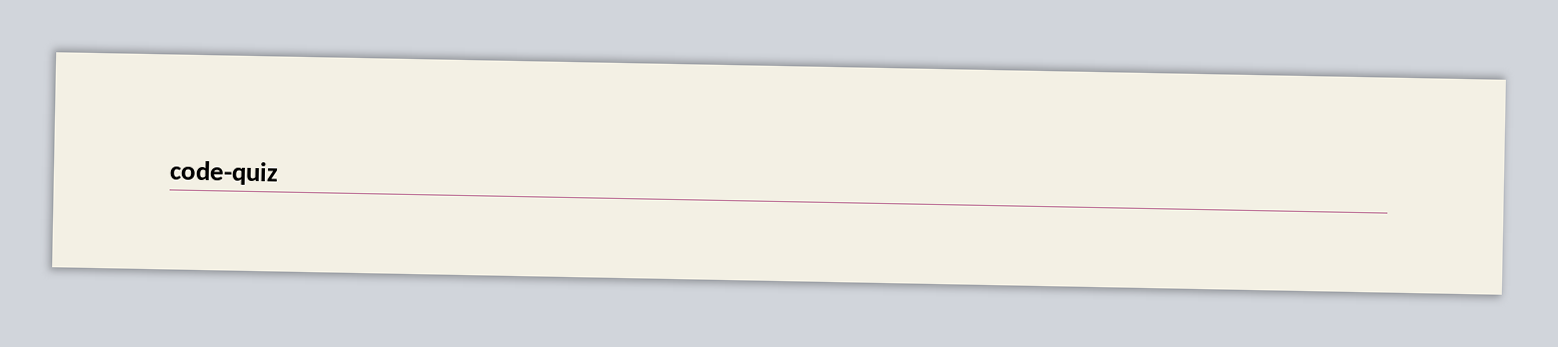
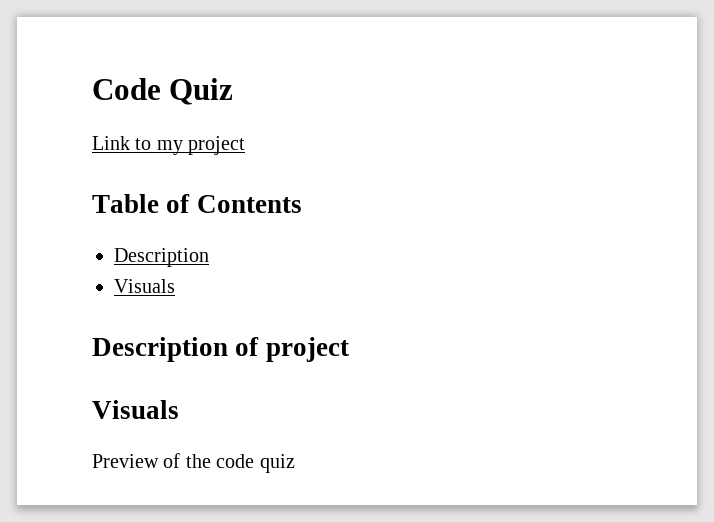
[169,160,279,186] code-quiz -> [92,78,234,105] [92,136,246,155] [92,194,302,213] [114,248,209,267] [114,279,175,293] [92,337,349,362] [92,400,179,419] [92,453,295,473] Code Quiz // Link to my project // Table of Contents // Description // Visuals // Description of project // Visuals // Preview of the code quiz

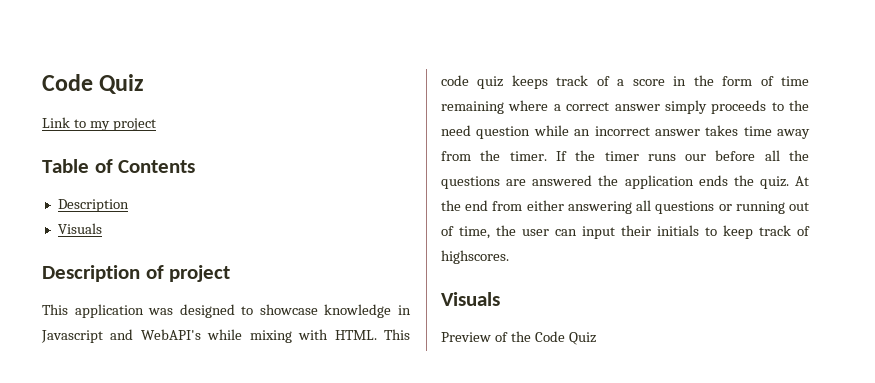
(349, 349) none -> [42,304,411,318] [41,329,411,343] [441,75,809,89] [441,100,809,114] [441,125,810,139] [441,150,809,161] [441,175,809,189] [441,200,809,214] [441,225,810,239] [441,250,509,264] // This application was designed to showcase knowledge in Javascript and WebAPI's while mixing with HTML. This code quiz keeps track of a score in the form of time remaining where a correct answer simply proceeds to the need question while an incorrect answer takes time away from the timer. If the timer runs our before all the questions are answered the application ends the quiz. At the end from either answering all questions or running out of time, the user can input their initials to keep track of highscores.
[216,454,295,473] code quiz -> [534,331,596,345] Code Quiz

